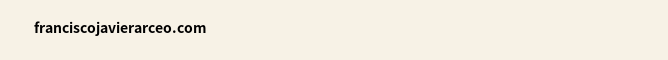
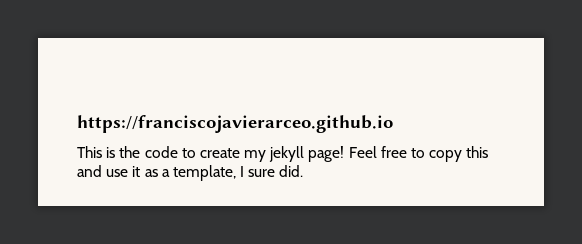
[34,21,207,36] franciscojavierarceo.com -> [77,115,393,133] [77,146,489,162] [77,165,304,181] https://franciscojavierarceo.github.io // This is the code to create my jekyll page! Feel free to copy this and use it as a template, I sure did.

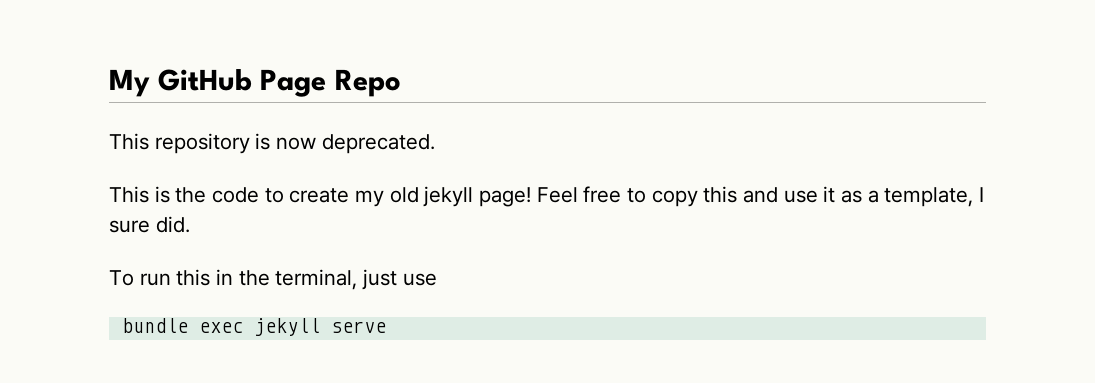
[77,115,393,133] https://franciscojavierarceo.github.io -> [109,69,401,97] [109,133,435,154] My GitHub Page Repo // This repository is now deprecated.
(267, 156) none -> [389,187,419,203] old
(304, 171) none -> [109,269,437,290] [121,318,386,336] // To run this in the terminal, just use // bundle exec jekyll serve

